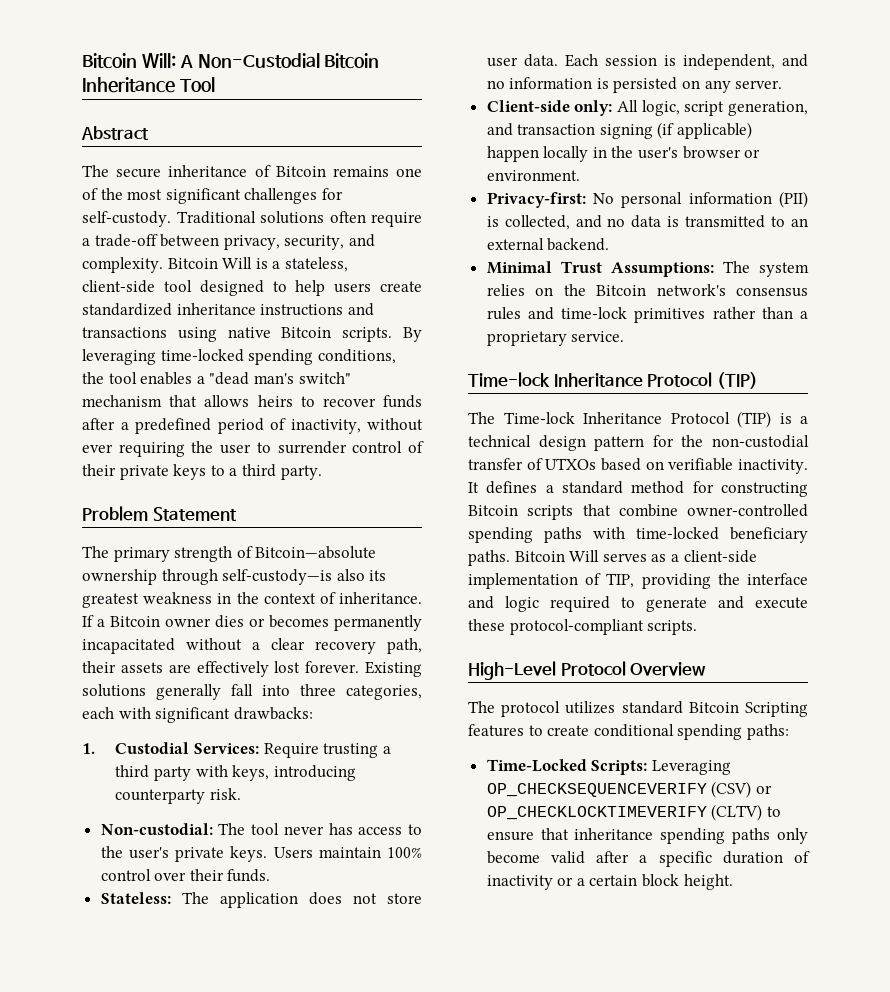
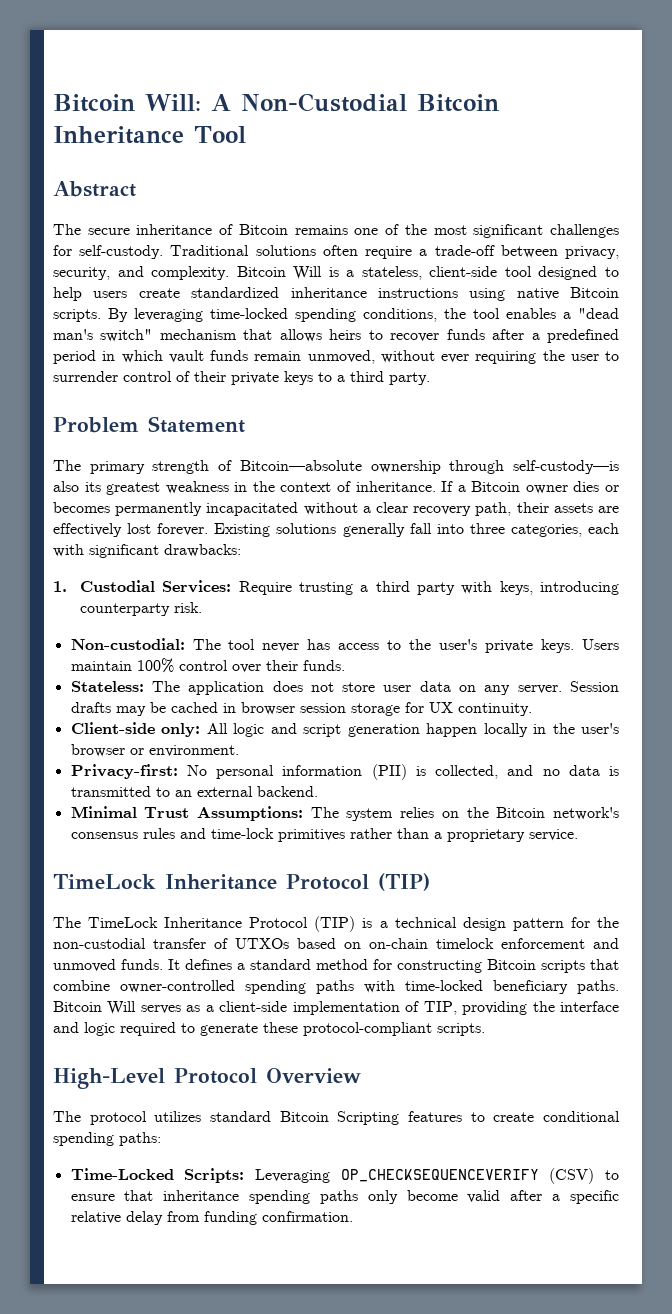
[347,303,374,316] [82,327,167,338] and transactions -> (458, 293) none
[270,418,361,434] of inactivity, -> [102,350,375,364] in which vault funds remain unmoved,
[523,54,808,70] [486,77,783,93] [486,100,808,116] [486,122,753,139] data. Each session is independent, and no information is persisted on any server. // Client-side only: All logic, script generation, and transaction signing (if applicable) -> [419,681,619,695] [70,702,532,716] [70,722,420,737] data on any server. Session drafts may be cached in browser session storage for UX continuity. // Client-side only: All logic and script generation
[468,372,550,387] Time-lock -> [53,874,156,889] TimeLock
[503,412,575,424] Time-lock -> [88,917,159,928] TimeLock
[668,458,808,474] verifiable inactivity. -> [369,938,619,949] [53,959,163,972] on-chain timelock enforcement and unmoved funds.
[718,596,808,609] and execute -> (258, 1029) none
[755,785,772,794] [486,804,763,821] or OP_CHECKLOCKTIMEVERIFY (CLTV) -> (595, 1176) none
[722,851,810,864] [486,874,733,890] duration of inactivity or a certain block height. -> [70,1211,353,1225] relative delay from funding confirmation.

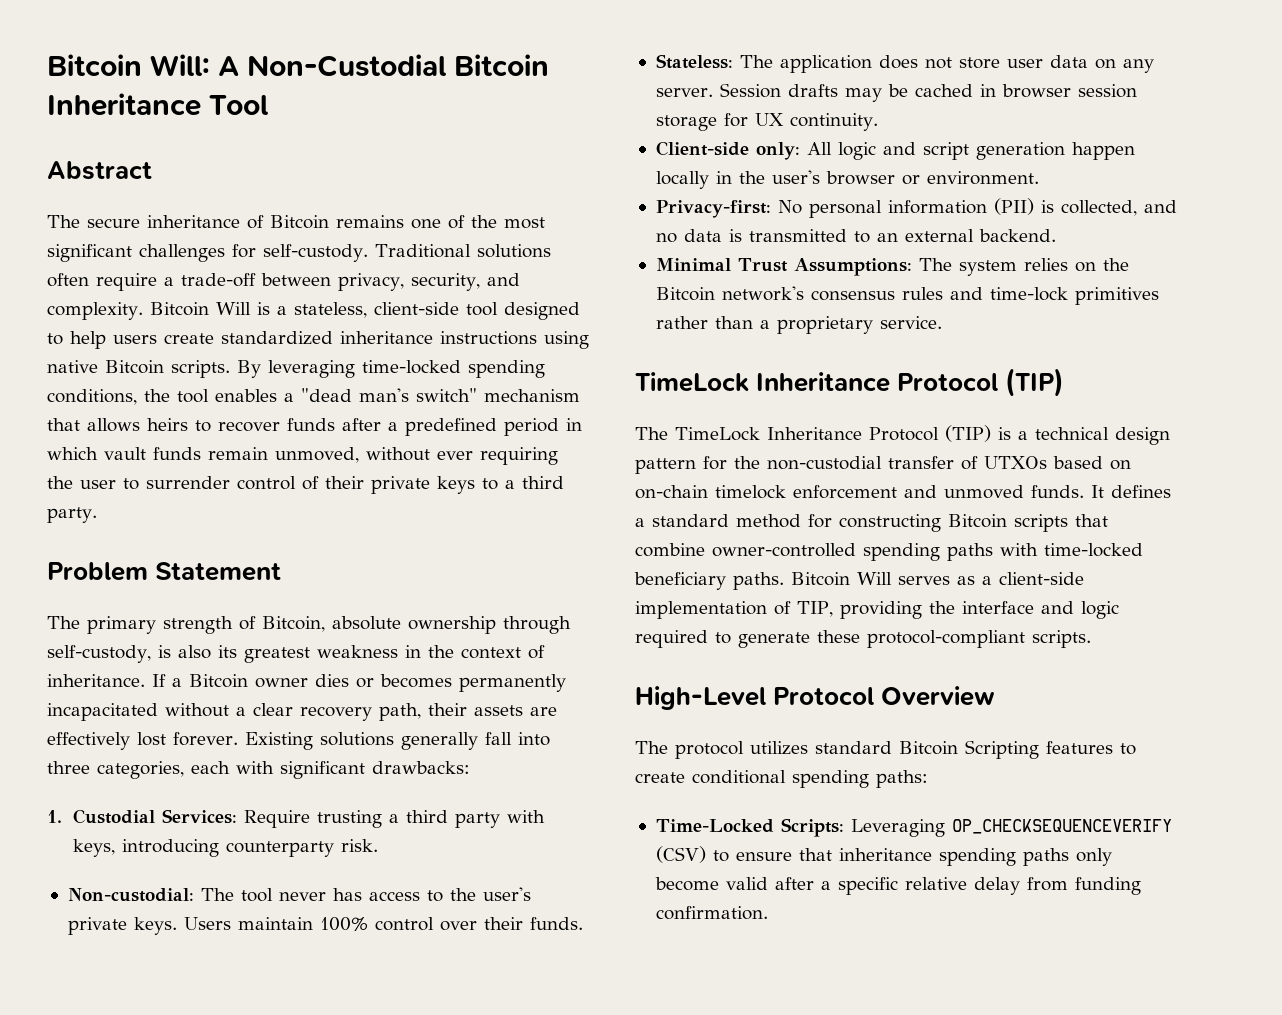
[239,460,619,474] Bitcoin—absolute ownership through self-custody—is -> [262,616,571,634] [47,645,171,663] Bitcoin, absolute ownership through self-custody, is

